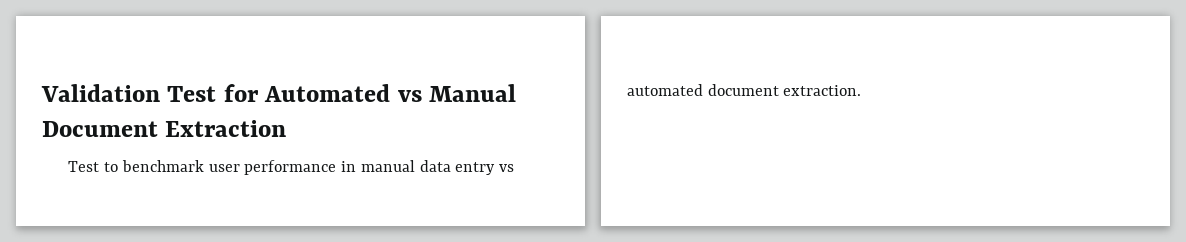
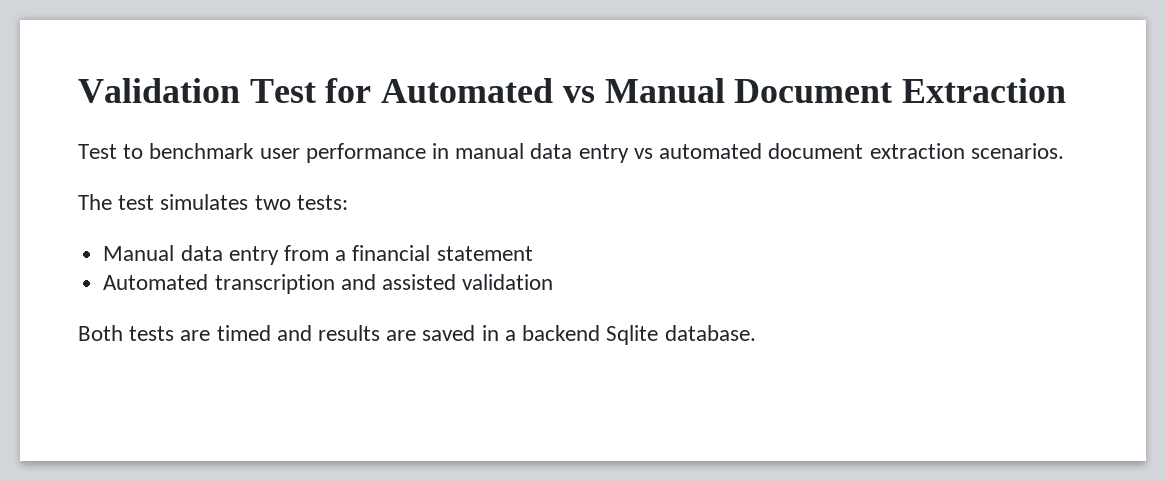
[783,85,862,96] extraction. -> [869,143,1064,159] [78,194,348,210] [103,245,533,265] [103,274,554,294] [78,325,756,345] extraction scenarios. // The test simulates two tests: // Manual data entry from a financial statement // Automated transcription and assisted validation // Both tests are timed and results are saved in a backend Sqlite database.

